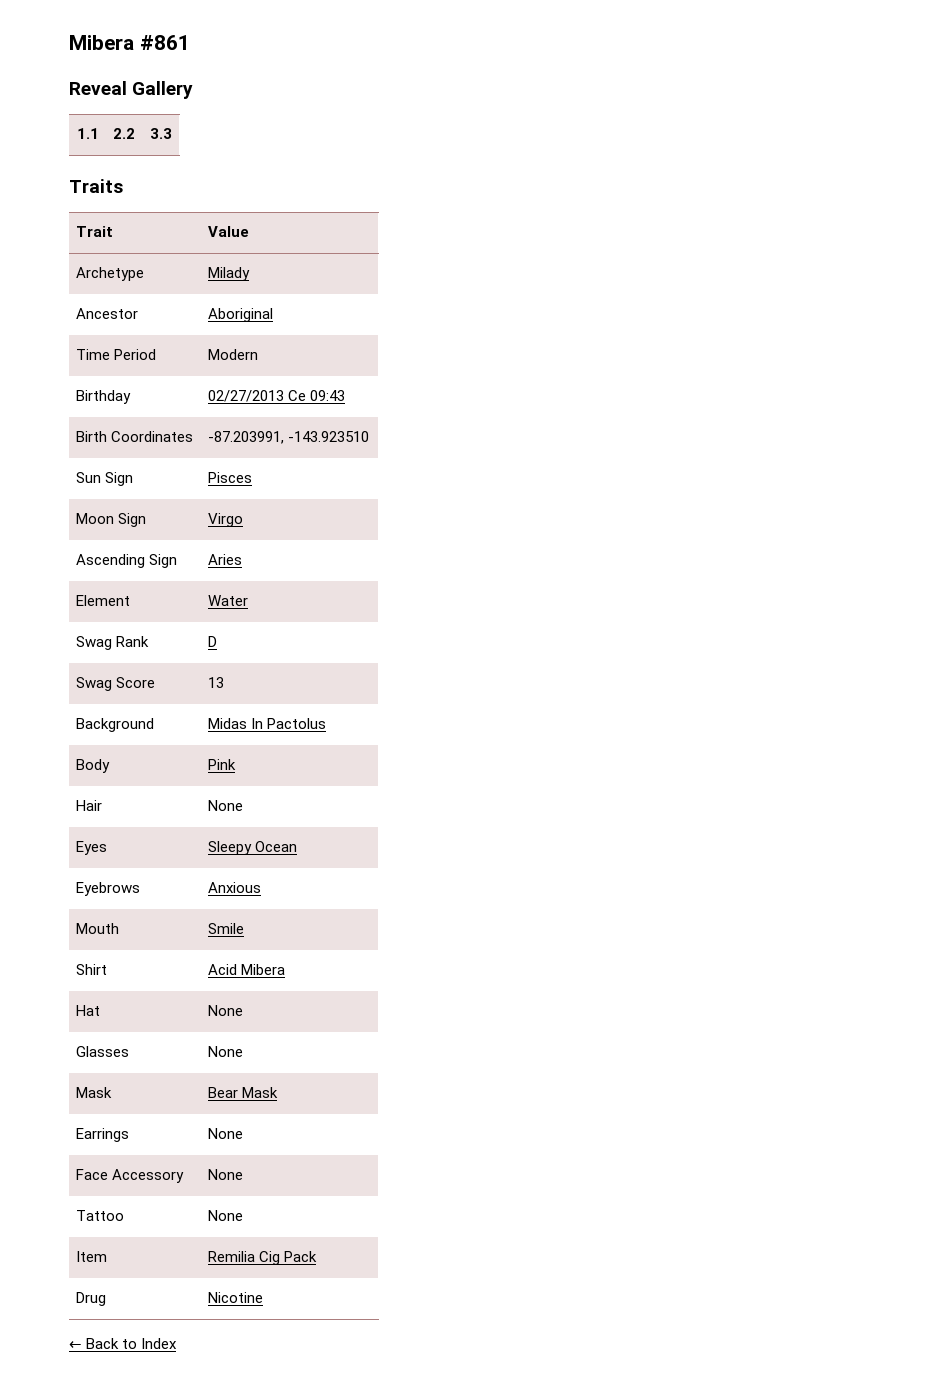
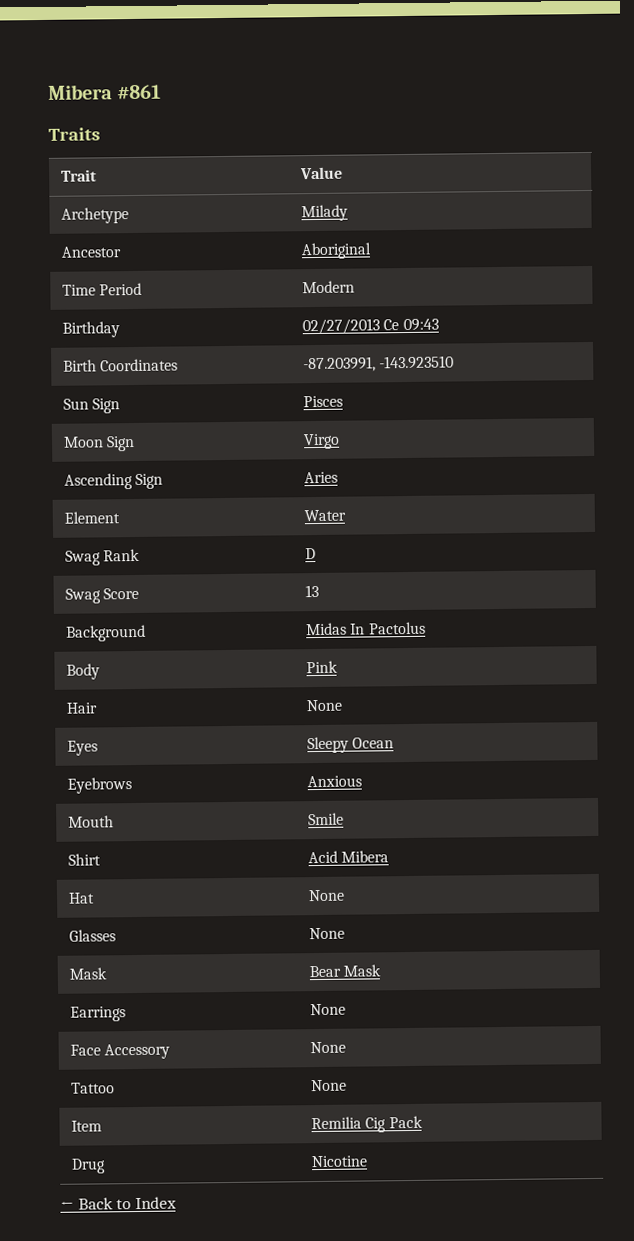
[69,81,194,99] [76,128,99,139] [113,128,135,139] [150,128,172,139] // Reveal Gallery // 1.1 | 2.2 | 3.3 -> (162, 92) none

